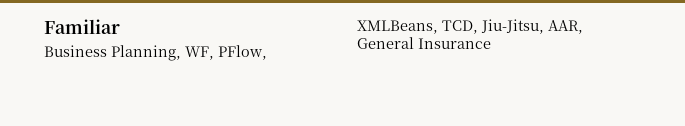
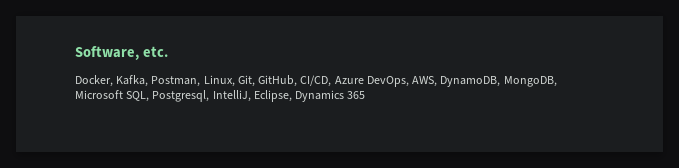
[44,19,120,34] [44,45,267,61] [357,19,583,34] [357,37,491,49] Familiar // Business Planning, WF, PFlow, XMLBeans, TCD, Jiu-Jitsu, AAR, General Insurance -> [75,46,168,60] [75,75,557,87] [75,90,366,102] Software, etc. // Docker, Kafka, Postman, Linux, Git, GitHub, CI/CD, Azure DevOps, AWS, DynamoDB, MongoDB, Microsoft SQL, Postgresql, IntelliJ, Eclipse, Dynamics 365

